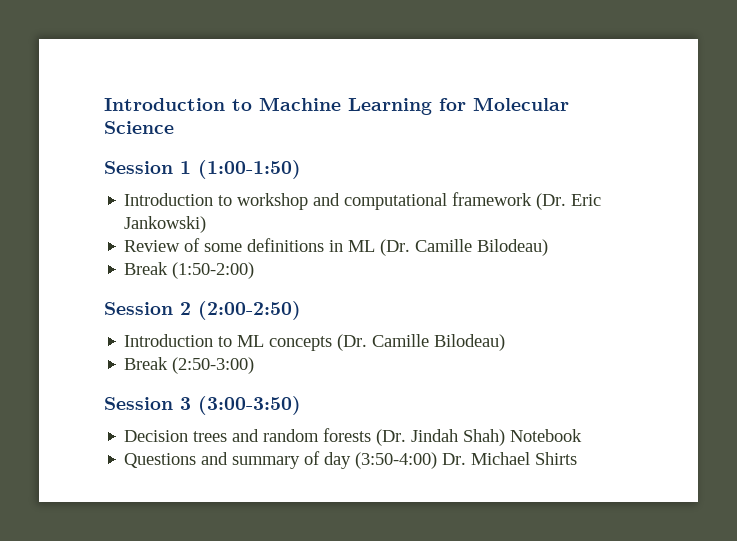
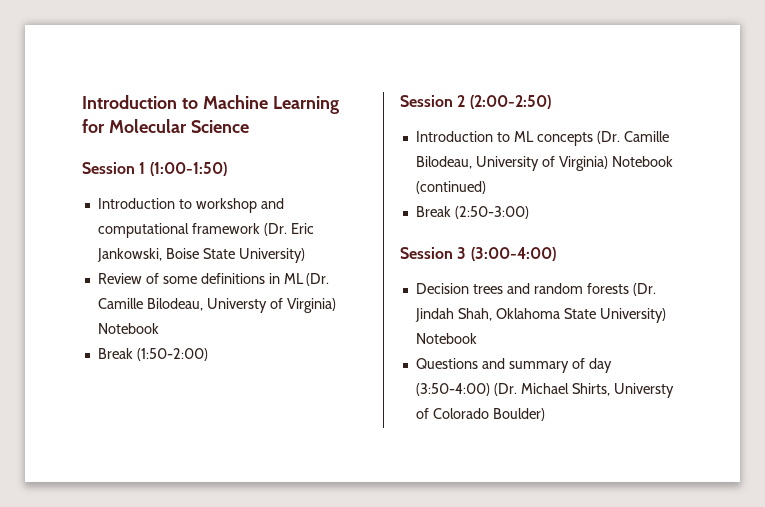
[124,216,207,233] Jankowski) -> [96,248,305,263] Jankowski, Boise State University)
[477,239,549,256] Bilodeau) -> [146,298,336,313] [97,323,159,334] Bilodeau, Universty of Virginia) Notebook
[434,334,506,351] Bilodeau) -> [415,156,673,171] [415,181,486,194] Bilodeau, University of Virginia) Notebook (continued)
[198,396,301,415] (3:00-3:50) -> [470,247,556,261] (3:00-4:00)
[463,429,506,446] Shah) -> [457,308,666,323] Shah, Oklahoma State University)
[442,452,578,465] Dr. Michael Shirts -> [493,383,674,398] [415,408,545,421] (Dr. Michael Shirts, Universty of Colorado Boulder)

